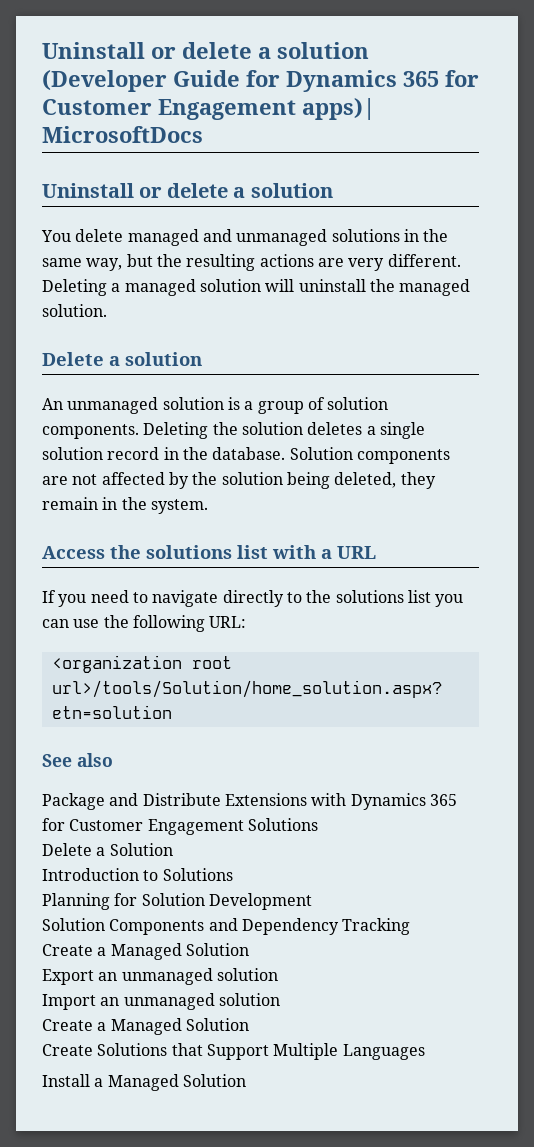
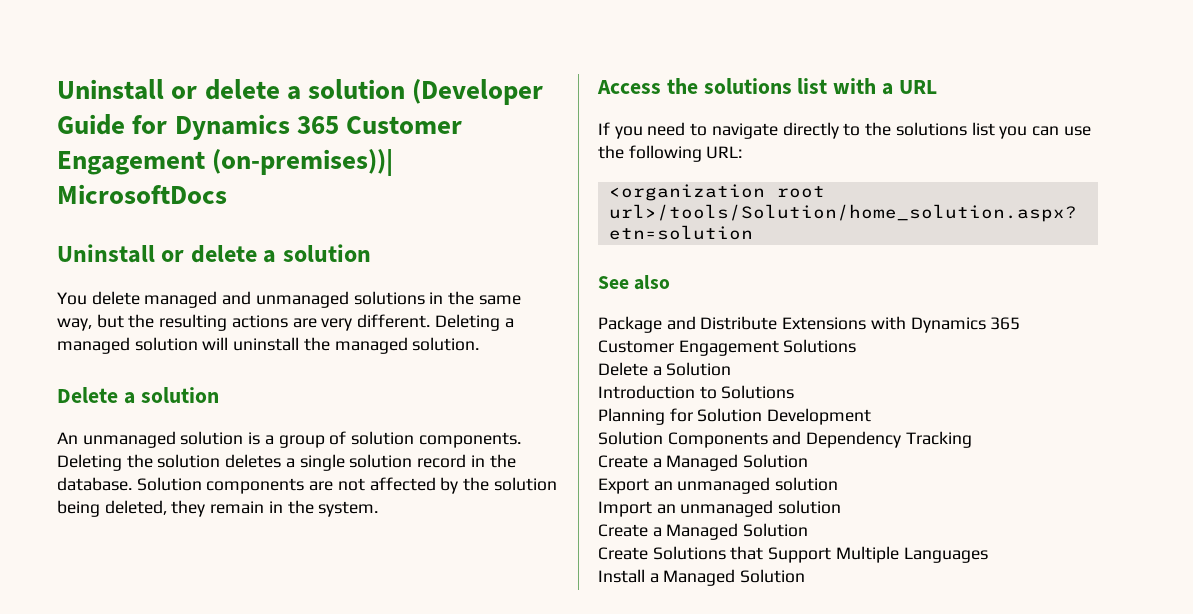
[445,70,479,87] [42,98,375,120] for Customer Engagement apps)| -> [346,116,463,134] [57,149,394,176] Customer Engagement (on-premises))|
[42,818,65,831] for -> (1021, 323) none

